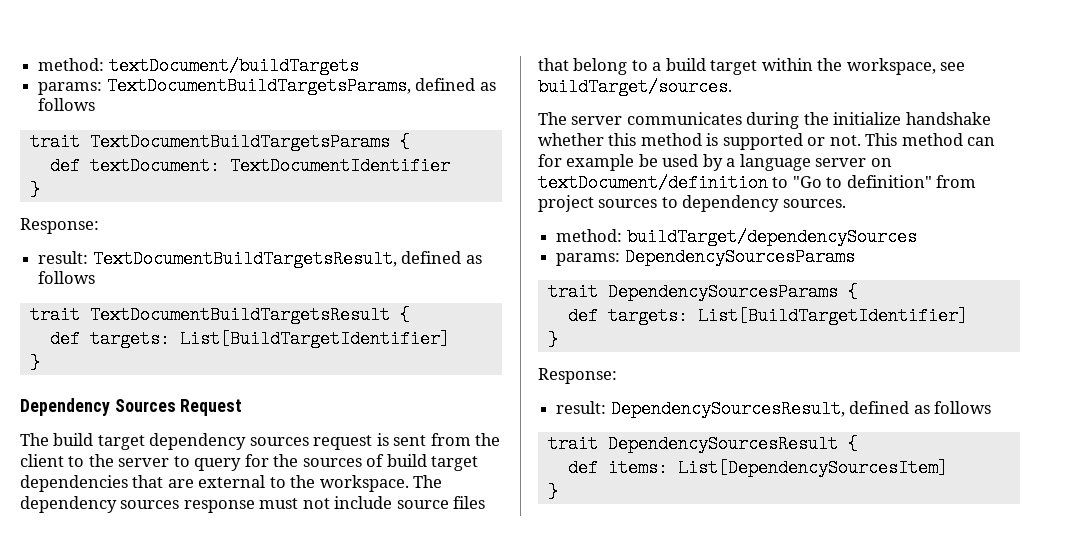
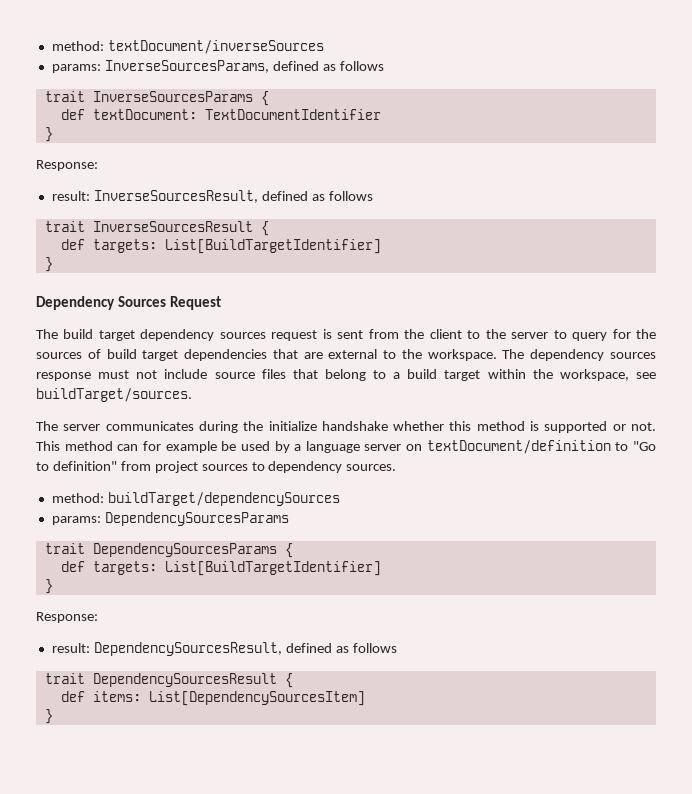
[38,57,359,75] [38,77,496,95] [38,98,96,111] [29,133,390,151] method: textDocument/buildTargets // params: TextDocumentBuildTargetsParams, defined as follows // trait TextDocumentBuildTargetsParams -> [51,40,324,54] [51,60,384,73] [44,91,253,102] method: textDocument/inverseSources // params: InverseSourcesParams, defined as follows // trait InverseSourcesParams
[92,250,482,268] [38,271,96,284] [29,306,390,324] TextDocumentBuildTargetsResult, defined as follows // trait TextDocumentBuildTargetsResult -> [93,190,373,203] [44,221,253,232] InverseSourcesResult, defined as follows // trait InverseSourcesResult

